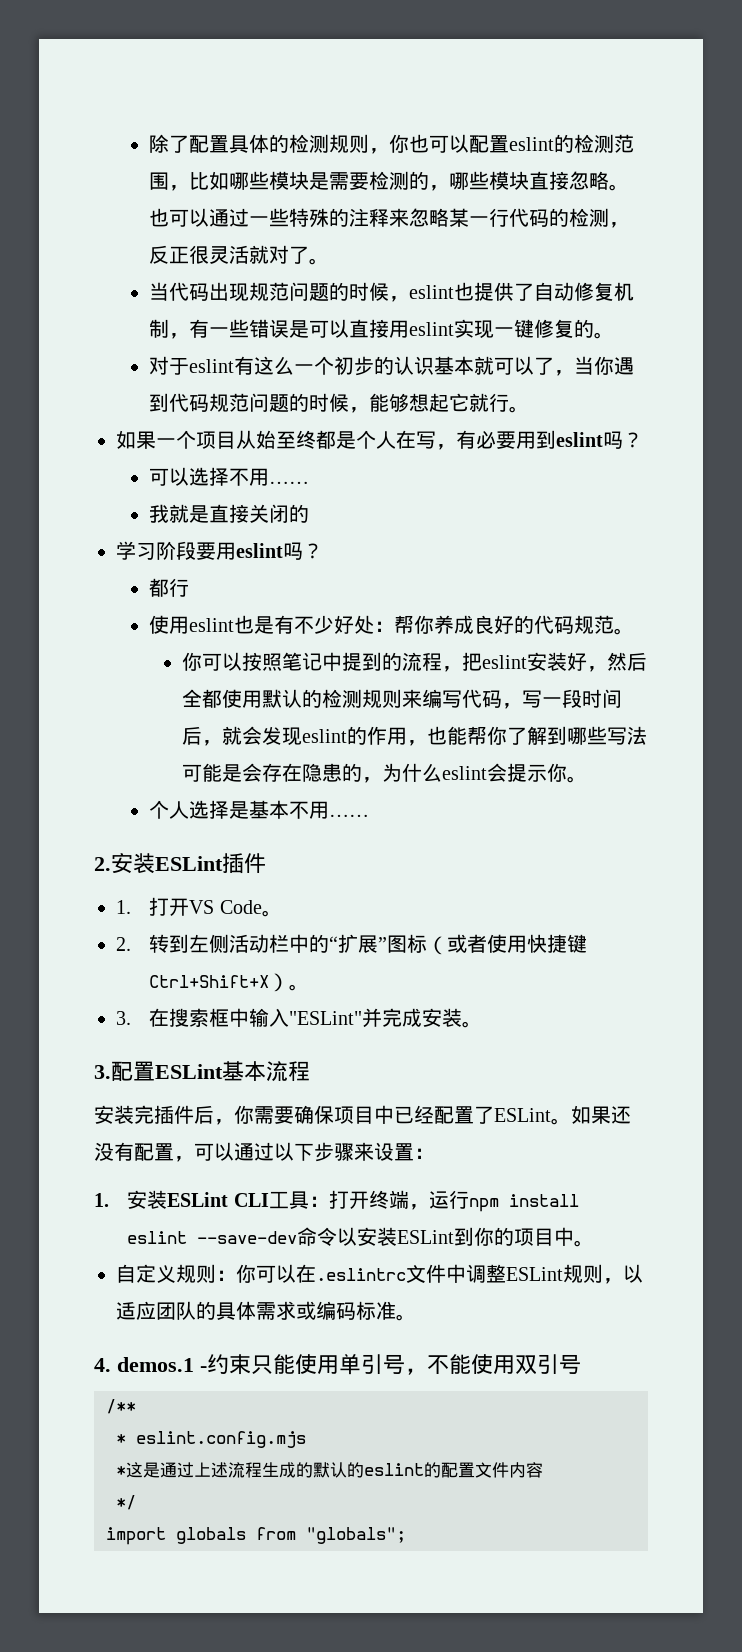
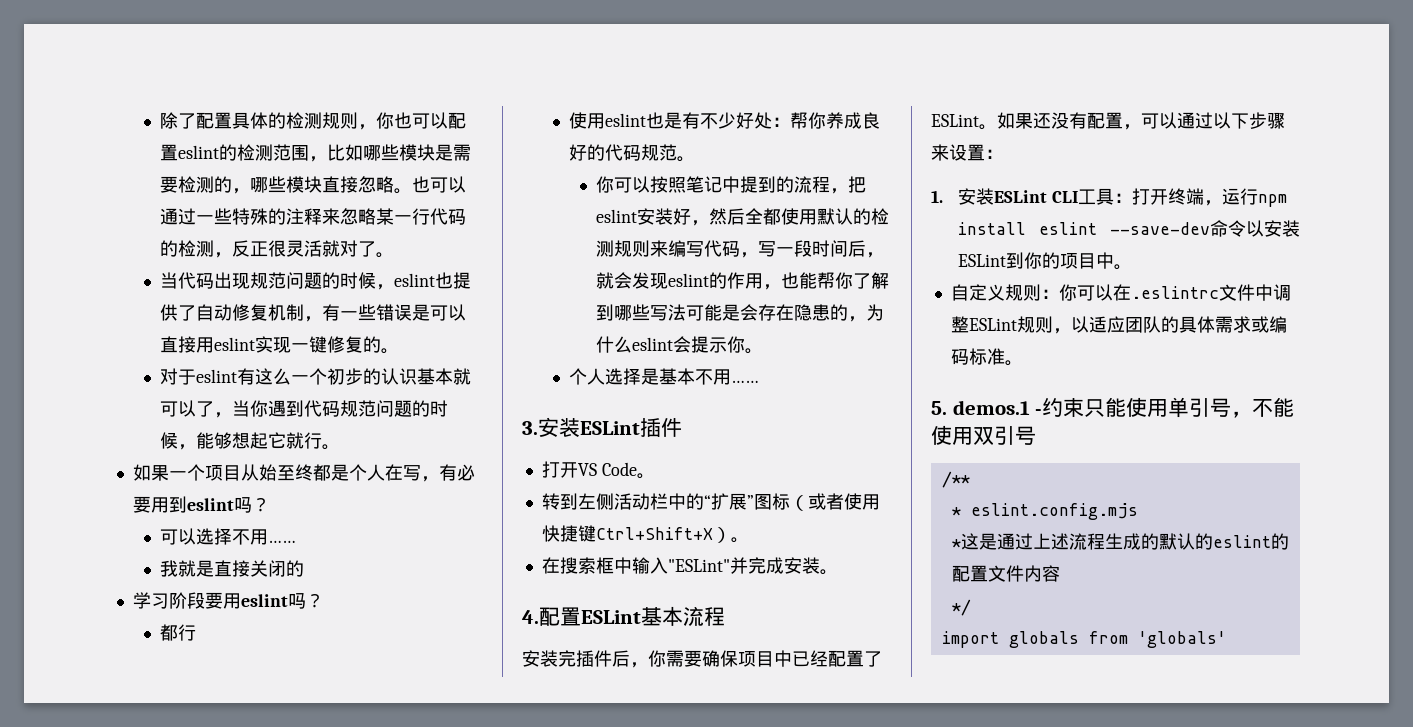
[94,857,111,871] 2. -> [522,421,538,435] 3.
[116,900,131,914] 1. -> (682, 427) none
[116,937,131,951] 2. -> (655, 476) none
[116,1011,131,1025] 3. -> (749, 540) none
[94,1065,111,1079] 3. -> [522,610,539,624] 4.
[94,1358,111,1372] 4. -> [931,401,947,415] 5.
[306,1527,406,1544] "globals"; -> [1137,631,1226,648] 'globals'

